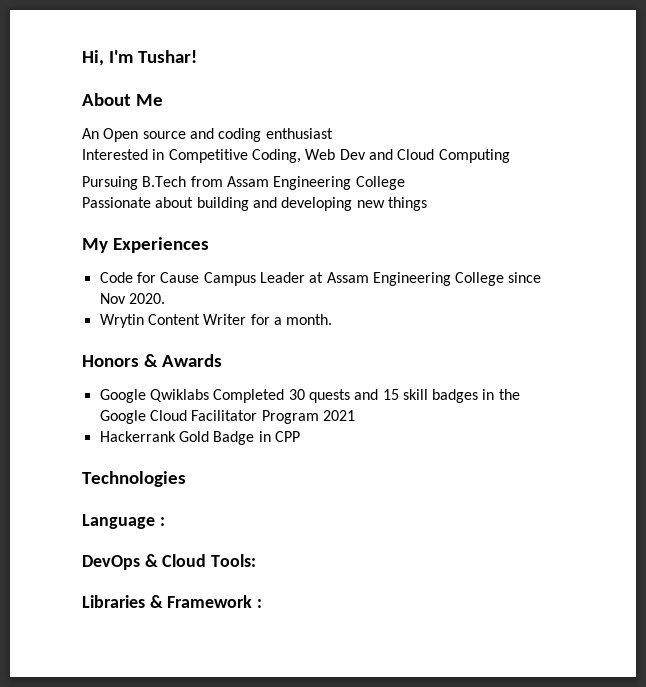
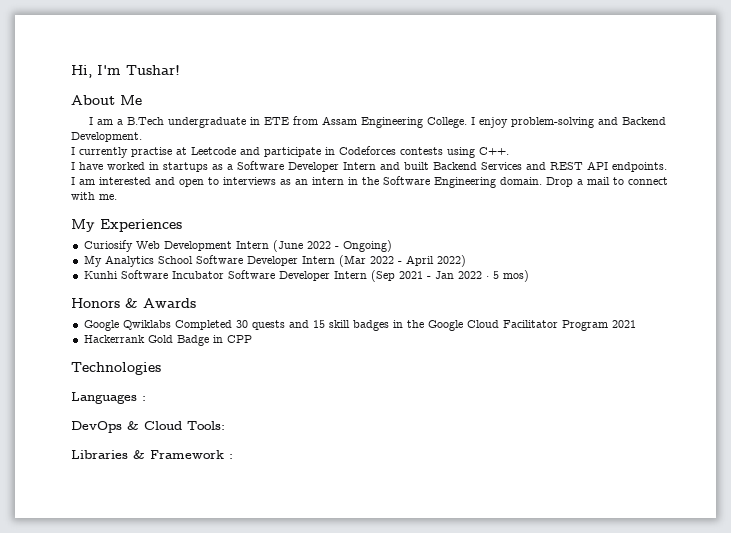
[82,128,333,142] [82,149,510,163] [82,176,405,190] [82,197,427,211] [82,237,209,253] [99,272,542,286] [99,293,165,304] [99,314,333,328] An Open source and coding enthusiast // Interested in Competitive Coding, Web Dev and Cloud Computing // Pursuing B.Tech from Assam Engineering College // Passionate about building and developing new things // My Experiences // Code for Cause Campus Leader at Assam Engineering College since Nov 2020. // Wrytin Content Writer for a month. -> [89,116,667,128] [71,132,142,142] [71,146,509,158] [71,161,667,172] [71,176,668,188] [71,192,117,200] [71,219,182,232] [83,240,392,252] [83,255,466,267] [83,270,529,282] I am a B.Tech undergraduate in ETE from Assam Engineering College. I enjoy problem-solving and Backend Development. // I currently practise at Leetcode and participate in Codeforces contests using C++. // I have worked in startups as a Software Developer Intern and built Backend Services and REST API endpoints. // I am interested and open to interviews as an intern in the Software Engineering domain. Drop a mail to connect with me. // My Experiences // Curiosify Web Development Intern (June 2022 - Ongoing) // My Analytics School Software Developer Intern (Mar 2022 - April 2022) // Kunhi Software Incubator Software Developer Intern (Sep 2021 - Jan 2022 · 5 mos)
[82,514,155,529] Language -> [71,392,137,404] Languages

